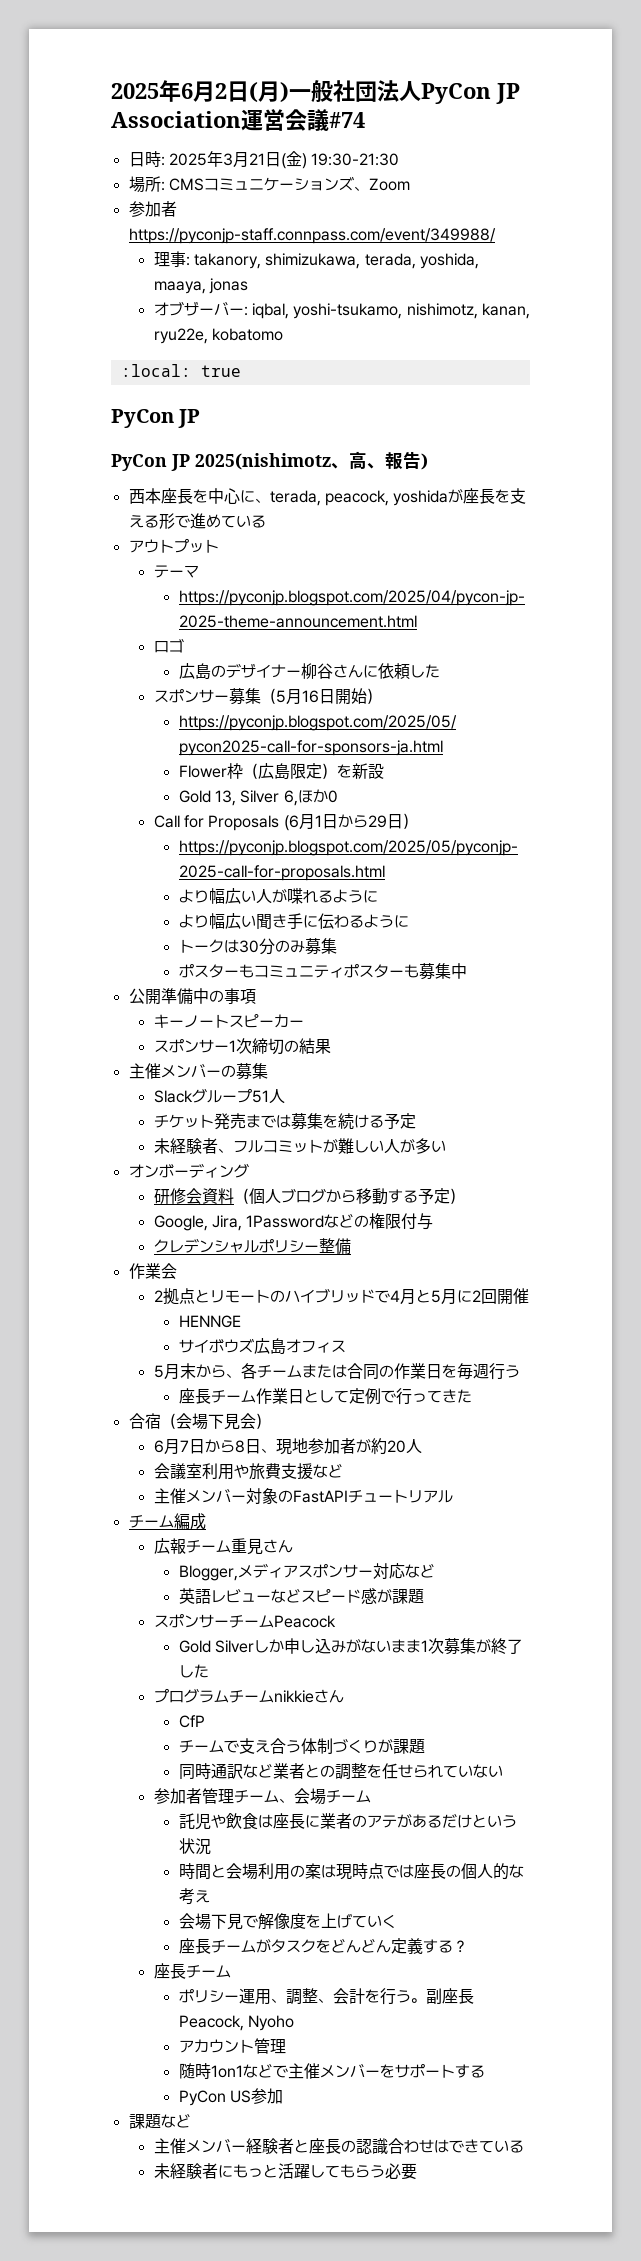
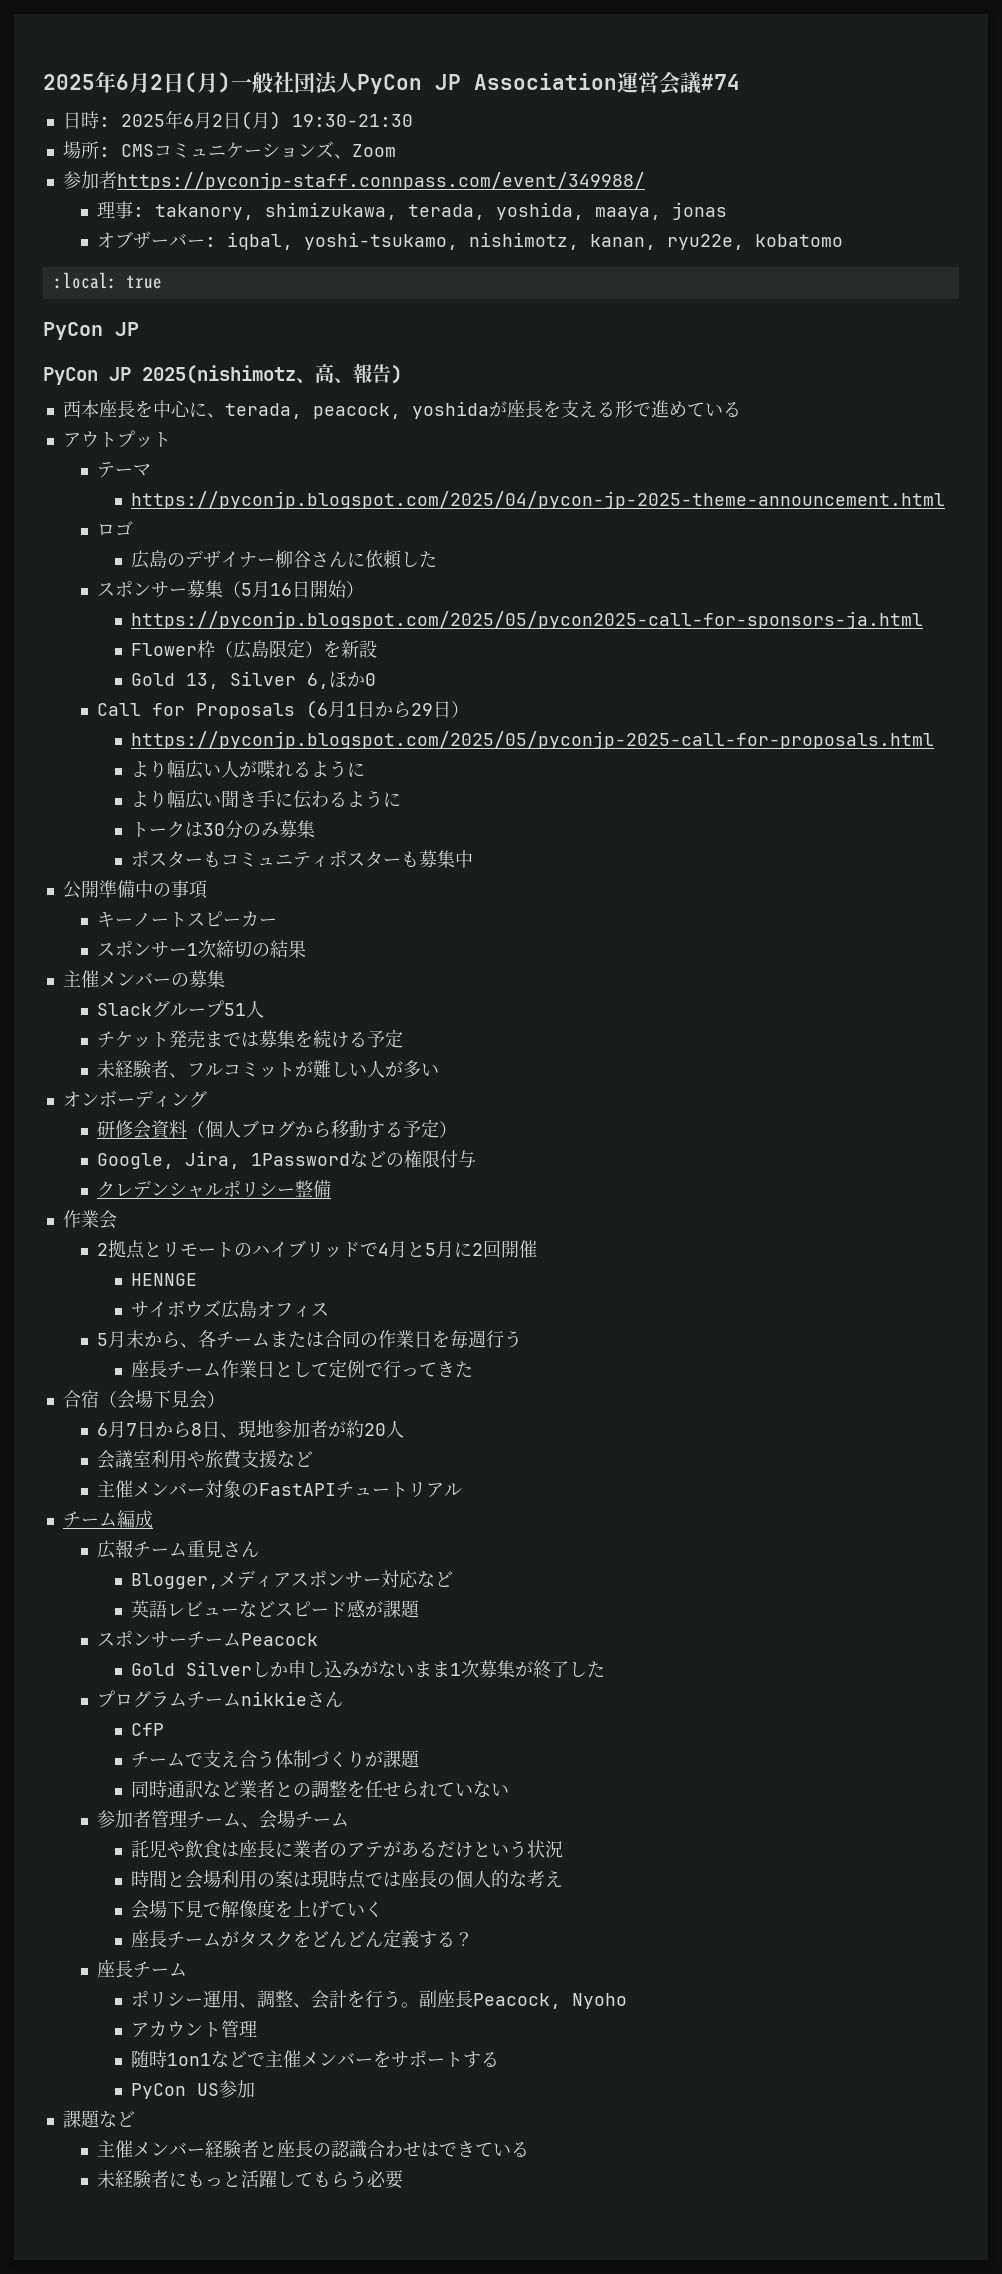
[222,151,302,169] 3月21日(金 -> [182,111,270,130] 6月2日(月

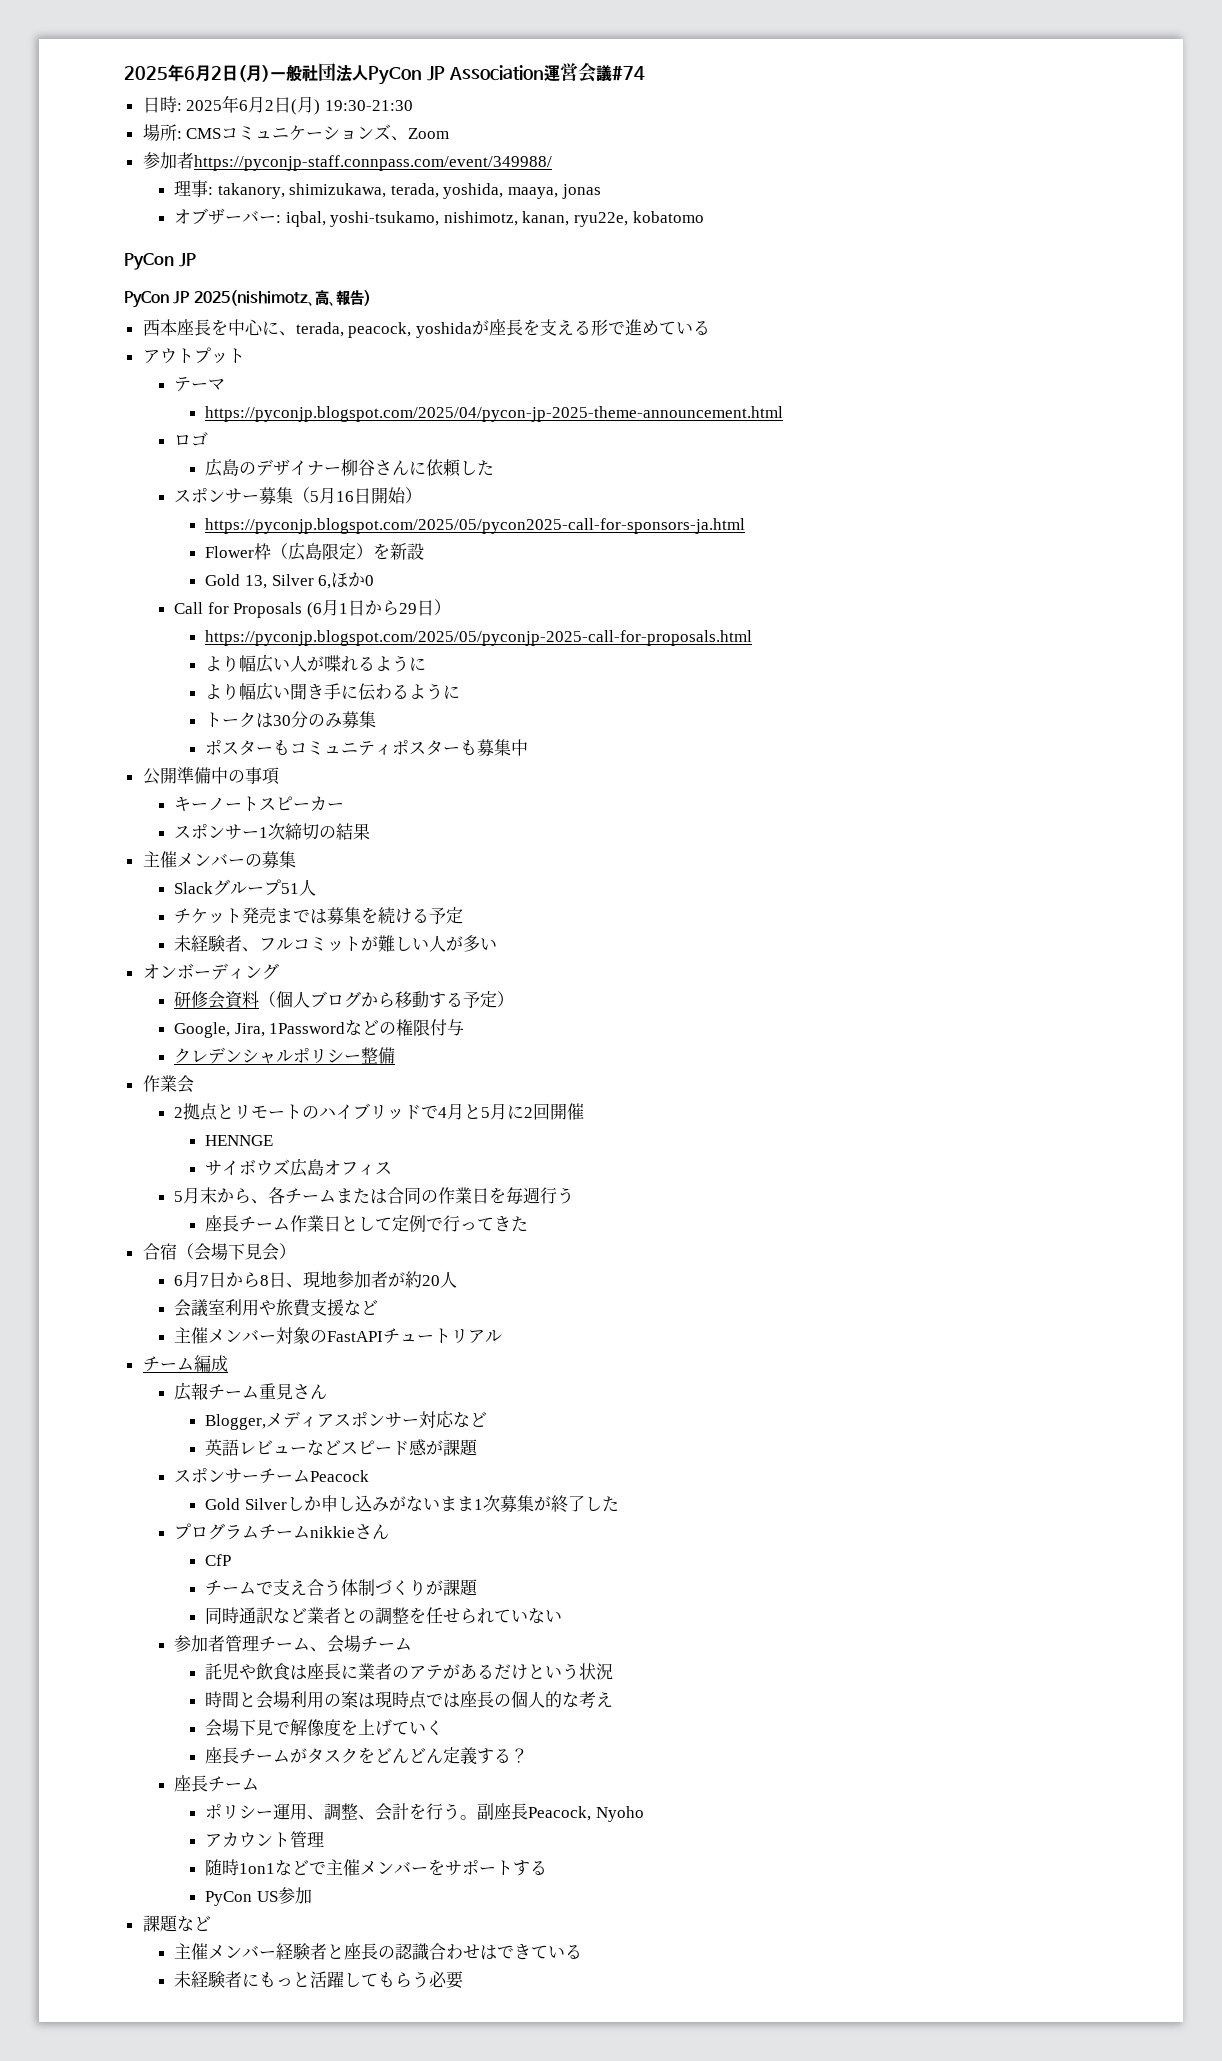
[53,272,162,289] // :local: true -> (704, 217) none

